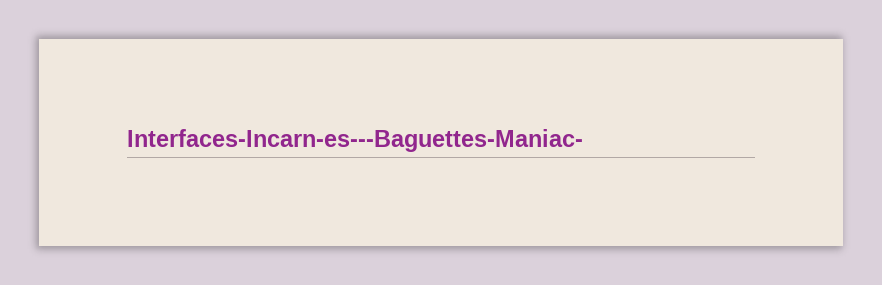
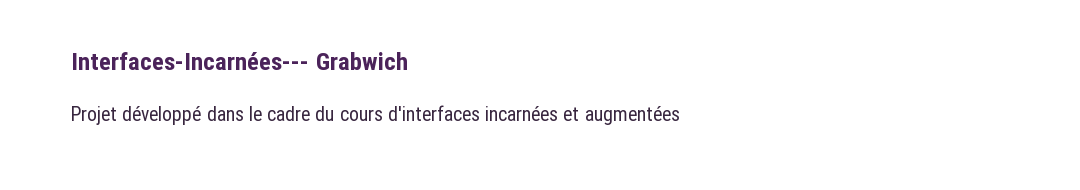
[127,129,583,152] Interfaces-Incarn-es---Baguettes-Maniac- -> [71,52,408,70] [71,105,680,125] Interfaces-Incarnées--- Grabwich // Projet développé dans le cadre du cours d'interfaces incarnées et augmentées

